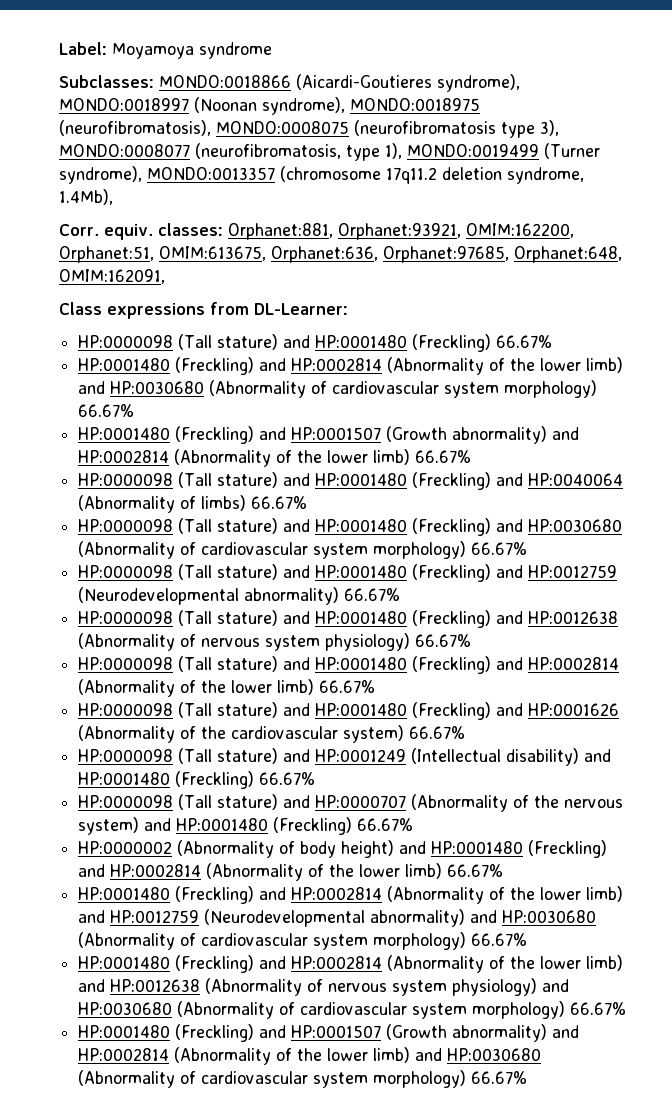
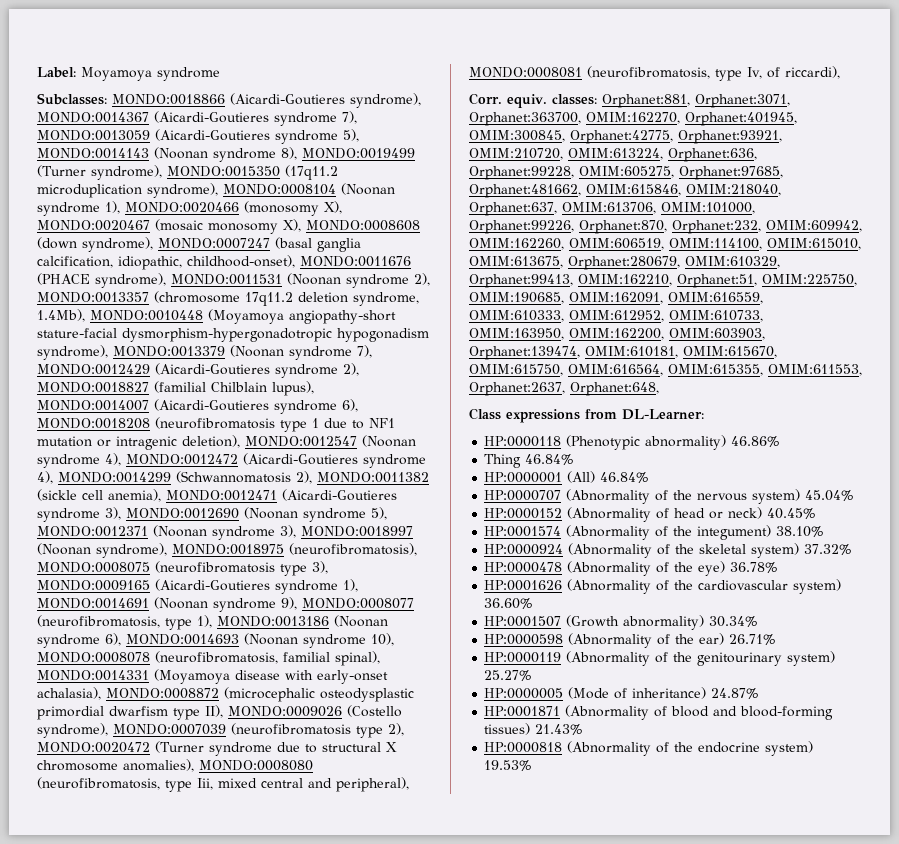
(520, 83) none -> [37,111,357,126] [37,129,359,144] [37,147,415,162] [37,165,338,180] [37,183,395,198] [37,201,342,216] [37,219,420,234] [37,237,361,252] [37,255,411,270] [37,273,430,288] [37,291,419,306] [37,309,396,324] [37,328,429,342] [37,345,372,360] [37,363,359,378] [37,381,314,396] [37,399,358,414] [37,417,395,432] [37,435,416,450] [37,453,426,468] [37,471,429,484] [37,489,397,502] [37,507,387,522] [37,525,296,540] MONDO:0014367 (Aicardi-Goutieres syndrome 7), MONDO:0013059 (Aicardi-Goutieres syndrome 5), MONDO:0014143 (Noonan syndrome 8), MONDO:0019499 (Turner syndrome), MONDO:0015350 (17q11.2 microduplication syndrome), MONDO:0008104 (Noonan syndrome 1), MONDO:0020466 (monosomy X), MONDO:0020467 (mosaic monosomy X), MONDO:0008608 (down syndrome), MONDO:0007247 (basal ganglia calcification, idiopathic, childhood-onset), MONDO:0011676 (PHACE syndrome), MONDO:0011531 (Noonan syndrome 2), MONDO:0013357 (chromosome 17q11.2 deletion syndrome, 1.4Mb), MONDO:0010448 (Moyamoya angiopathy-short stature-facial dysmorphism-hypergonadotropic hypogonadism syndrome), MONDO:0013379 (Noonan syndrome 7), MONDO:0012429 (Aicardi-Goutieres syndrome 2), MONDO:0018827 (familial Chilblain lupus), MONDO:0014007 (Aicardi-Goutieres syndrome 6), MONDO:0018208 (neurofibromatosis type 1 due to NF1 mutation or intragenic deletion), MONDO:0012547 (Noonan syndrome 4), MONDO:0012472 (Aicardi-Goutieres syndrome 4), MONDO:0014299 (Schwannomatosis 2), MONDO:0011382 (sickle cell anemia), MONDO:0012471 (Aicardi-Goutieres syndrome 3), MONDO:0012690 (Noonan syndrome 5), MONDO:0012371 (Noonan syndrome 3),
[59,143,600,161] [59,166,584,184] [59,189,113,205] [59,223,574,240] [59,246,509,263] MONDO:0008077 (neurofibromatosis, type 1), MONDO:0019499 (Turner syndrome), MONDO:0013357 (chromosome 17q11.2 deletion syndrome, 1.4Mb), // Corr. equiv. classes: Orphanet:881, Orphanet:93921, OMIM:162200, Orphanet:51, OMIM:613675, Orphanet:636, Orphanet:97685, -> [37,579,358,594] [37,597,414,612] [37,615,388,630] [37,633,394,648] [37,651,380,666] [37,669,388,684] [37,687,414,702] [37,705,402,720] [37,723,404,738] [37,741,397,756] [37,759,313,772] [37,777,409,792] [469,66,840,81] [469,93,790,108] [469,112,797,126] [469,130,782,144] [469,148,757,162] [469,166,783,180] [469,184,781,198] [469,202,755,216] [469,220,862,234] [469,238,861,250] [469,256,780,270] [469,274,857,288] [469,292,763,304] [469,310,763,322] [469,328,765,340] [469,346,777,360] [469,364,862,376] [469,382,565,396] MONDO:0009165 (Aicardi-Goutieres syndrome 1), MONDO:0014691 (Noonan syndrome 9), MONDO:0008077 (neurofibromatosis, type 1), MONDO:0013186 (Noonan syndrome 6), MONDO:0014693 (Noonan syndrome 10), MONDO:0008078 (neurofibromatosis, familial spinal), MONDO:0014331 (Moyamoya disease with early-onset achalasia), MONDO:0008872 (microcephalic osteodysplastic primordial dwarfism type II), MONDO:0009026 (Costello syndrome), MONDO:0007039 (neurofibromatosis type 2), MONDO:0020472 (Turner syndrome due to structural X chromosome anomalies), MONDO:0008080 (neurofibromatosis, type Iii, mixed central and peripheral), MONDO:0008081 (neurofibromatosis, type Iv, of riccardi), // Corr. equiv. classes: Orphanet:881, Orphanet:3071, Orphanet:363700, OMIM:162270, Orphanet:401945, OMIM:300845, Orphanet:42775, Orphanet:93921, OMIM:210720, OMIM:613224, Orphanet:636, Orphanet:99228, OMIM:605275, Orphanet:97685, Orphanet:481662, OMIM:615846, OMIM:218040, Orphanet:637, OMIM:613706, OMIM:101000, Orphanet:99226, Orphanet:870, Orphanet:232, OMIM:609942, OMIM:162260, OMIM:606519, OMIM:114100, OMIM:615010, OMIM:613675, Orphanet:280679, OMIM:610329, Orphanet:99413, OMIM:162210, Orphanet:51, OMIM:225750, OMIM:190685, OMIM:162091, OMIM:616559, OMIM:610333, OMIM:612952, OMIM:610733, OMIM:163950, OMIM:162200, OMIM:603903, Orphanet:139474, OMIM:610181, OMIM:615670, OMIM:615750, OMIM:616564, OMIM:615355, OMIM:611553, Orphanet:2637,
[59,269,165,284] OMIM:162091, -> (659, 389) none
[78,334,553,352] [78,357,624,375] [78,380,598,398] [78,404,135,417] [78,426,580,444] [78,449,472,467] [78,472,624,490] [78,495,308,513] [78,518,623,536] [78,541,528,559] [78,564,618,582] [78,587,401,605] [78,610,619,628] [78,633,472,651] [78,656,620,674] [78,679,376,697] [78,702,524,720] HP:0000098 (Tall stature) and HP:0001480 (Freckling) 66.67% // HP:0001480 (Freckling) and HP:0002814 (Abnormality of the lower limb) and HP:0030680 (Abnormality of cardiovascular system morphology) 66.67% // HP:0001480 (Freckling) and HP:0001507 (Growth abnormality) and HP:0002814 (Abnormality of the lower limb) 66.67% // HP:0000098 (Tall stature) and HP:0001480 (Freckling) and HP:0040064 (Abnormality of limbs) 66.67% // HP:0000098 (Tall stature) and HP:0001480 (Freckling) and HP:0030680 (Abnormality of cardiovascular system morphology) 66.67% // HP:0000098 (Tall stature) and HP:0001480 (Freckling) and HP:0012759 (Neurodevelopmental abnormality) 66.67% // HP:0000098 (Tall stature) and HP:0001480 (Freckling) and HP:0012638 (Abnormality of nervous system physiology) 66.67% // HP:0000098 (Tall stature) and HP:0001480 (Freckling) and HP:0002814 (Abnormality of the lower limb) 66.67% // HP:0000098 (Tall stature) and HP:0001480 (Freckling) and -> [484,435,781,450] [484,454,575,468] [484,471,650,483] [484,489,855,504] [484,507,817,522] [484,525,825,540] [484,543,853,558] [484,561,779,576] HP:0000118 (Phenotypic abnormality) 46.86% // Thing 46.84% // HP:0000001 (All) 46.84% // HP:0000707 (Abnormality of the nervous system) 45.04% // HP:0000152 (Abnormality of head or neck) 40.45% // HP:0001574 (Abnormality of the integument) 38.10% // HP:0000924 (Abnormality of the skeletal system) 37.32% // HP:0000478 (Abnormality of the eye) 36.78% //
[409,726,466,739] [78,748,612,766] [78,771,316,789] [78,794,624,812] [78,817,414,835] [78,840,608,858] [78,863,504,881] [78,886,624,904] [78,909,597,927] [78,932,528,950] [78,955,624,973] [78,978,570,996] [78,1001,627,1019] [78,1024,580,1042] [78,1047,542,1065] [78,1070,528,1088] 66.67% // HP:0000098 (Tall stature) and HP:0001249 (Intellectual disability) and HP:0001480 (Freckling) 66.67% // HP:0000098 (Tall stature) and HP:0000707 (Abnormality of the nervous system) and HP:0001480 (Freckling) 66.67% // HP:0000002 (Abnormality of body height) and HP:0001480 (Freckling) and HP:0002814 (Abnormality of the lower limb) 66.67% // HP:0001480 (Freckling) and HP:0002814 (Abnormality of the lower limb) and HP:0012759 (Neurodevelopmental abnormality) and HP:0030680 (Abnormality of cardiovascular system morphology) 66.67% // HP:0001480 (Freckling) and HP:0002814 (Abnormality of the lower limb) and HP:0012638 (Abnormality of nervous system physiology) and HP:0030680 (Abnormality of cardiovascular system morphology) 66.67% // HP:0001480 (Freckling) and HP:0001507 (Growth abnormality) and HP:0002814 (Abnormality of the lower limb) and HP:0030680 (Abnormality of cardiovascular system morphology) 66.67% -> [484,598,534,609] [484,615,759,630] [484,633,777,648] [484,651,836,666] [484,670,533,681] [484,687,760,699] [484,705,834,720] [484,723,584,735] [484,741,814,756] [484,760,533,771] 36.60% // HP:0001507 (Growth abnormality) 30.34% // HP:0000598 (Abnormality of the ear) 26.71% // HP:0000119 (Abnormality of the genitourinary system) 25.27% // HP:0000005 (Mode of inheritance) 24.87% // HP:0001871 (Abnormality of blood and blood-forming tissues) 21.43% // HP:0000818 (Abnormality of the endocrine system) 19.53%

